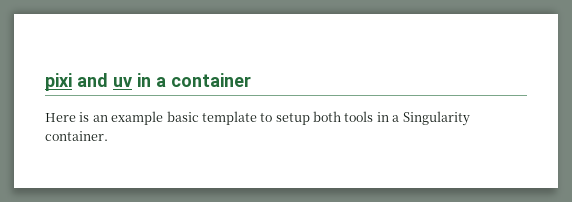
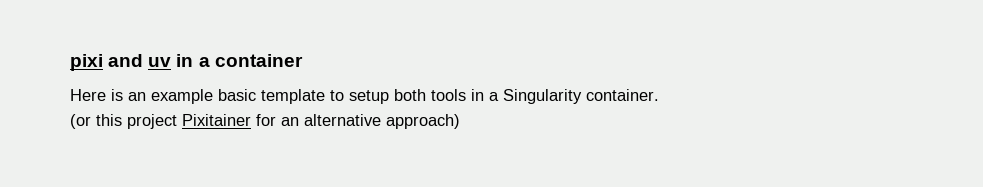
(108, 136) none -> [70,114,460,129] // (or this project Pixitainer for an alternative approach)

